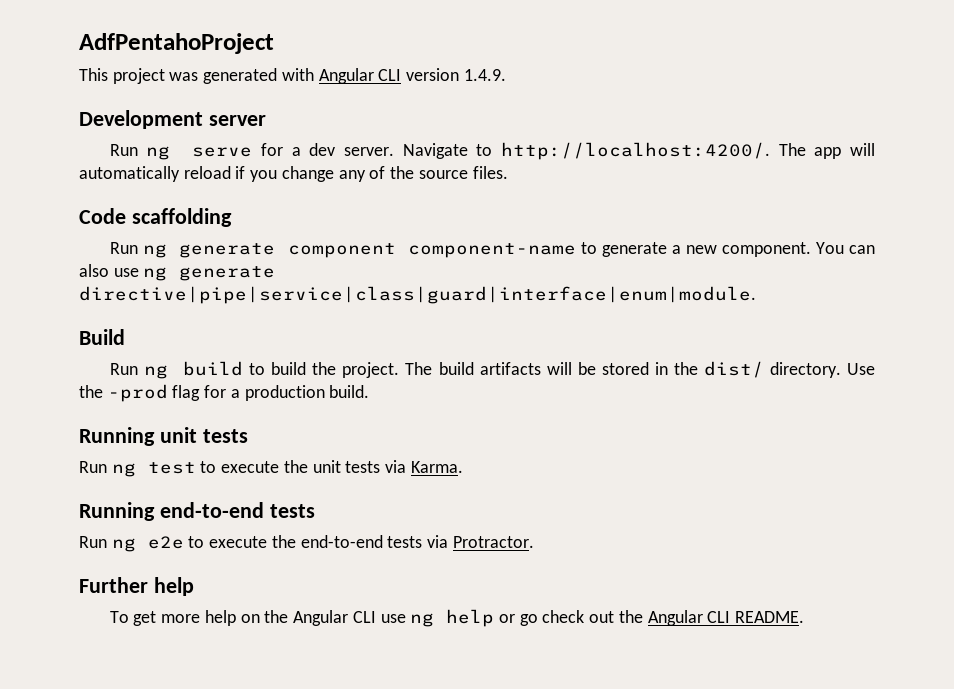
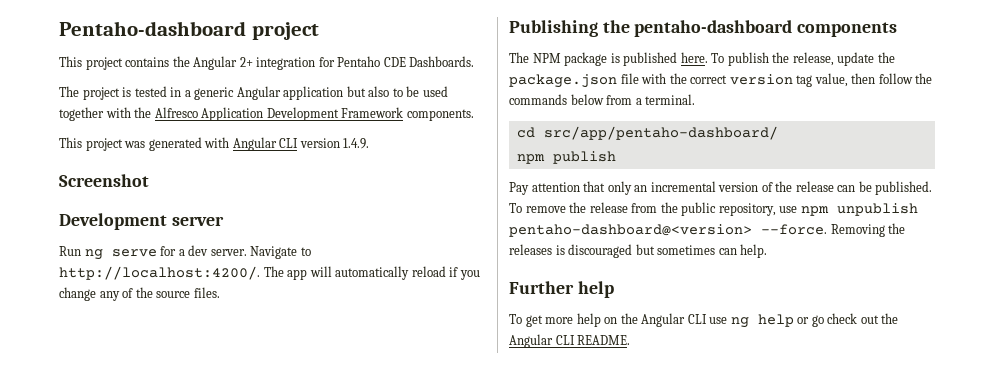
[79,33,274,54] AdfPentahoProject -> [59,21,319,40] [59,56,475,70] [59,86,448,100] [59,107,474,121] Pentaho-dashboard project // This project contains the Angular 2+ integration for Pentaho CDE Dashboards. // The project is tested in a generic Angular application but also to be used together with the Alfresco Application Development Framework components.
(506, 75) none -> [59,174,149,187] // Screenshot
[79,208,232,227] [109,242,876,258] [79,264,276,281] [79,286,756,304] [79,329,125,345] [109,361,875,379] [79,384,370,402] [79,427,248,446] [79,460,463,477] [79,502,315,521] [79,535,534,552] Code scaffolding // Run ng generate component component-name to generate a new component. You can also use ng generate directive|pipe|service|class|guard|interface|enum|module. // Build // Run ng build to build the project. The build artifacts will be stored in the dist/ directory. Use the -prod flag for a production build. // Running unit tests // Run ng test to execute the unit tests via Karma. // Running end-to-end tests // Run ng e2e to execute the end-to-end tests via Protractor. -> [509,20,898,37] [509,52,895,66] [509,73,933,88] [509,94,696,105] [516,126,778,140] [516,151,616,164] [509,181,933,195] [509,202,918,216] [509,223,906,237] [509,244,768,258] Publishing the pentaho-dashboard components // The NPM package is published here. To publish the release, update the package.json file with the correct version tag value, then follow the commands below from a terminal. // cd src/app/pentaho-dashboard/ // npm publish // Pay attention that only an incremental version of the release can be published. To remove the release from the public repository, use npm unpublish pentaho-dashboard@<version> --force. Removing the releases is discouraged but sometimes can help.

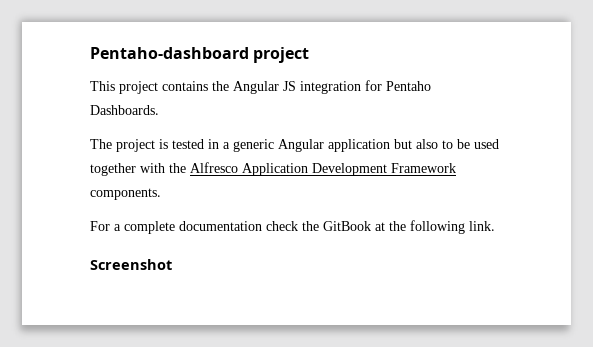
[239,57,253,67] 2+ -> [283,81,296,91] JS
[383,57,406,67] CDE -> (431, 86) none
[59,137,370,151] [59,174,149,187] [59,213,224,230] [59,245,311,260] [59,266,480,280] [59,287,220,301] [509,20,898,37] [509,52,895,66] [509,73,933,88] [509,94,696,105] [516,126,778,140] [516,151,616,164] [509,181,933,195] [509,202,918,216] [509,223,906,237] [509,244,768,258] [509,281,614,298] [509,313,899,328] [509,334,631,348] This project was generated with Angular CLI version 1.4.9. // Screenshot // Development server // Run ng serve for a dev server. Navigate to http://localhost:4200/. The app will automatically reload if you change any of the source files. // Publishing the pentaho-dashboard components // The NPM package is published here. To publish the release, update the package.json file with the correct version tag value, then follow the commands below from a terminal. // cd src/app/pentaho-dashboard/ // npm publish // Pay attention that only an incremental version of the release can be published. To remove the release from the public repository, use npm unpublish pentaho-dashboard@<version> --force. Removing the releases is discouraged but sometimes can help. // Further help // To get more help on the Angular CLI use ng help or go check out the Angular CLI README. -> [90,220,495,234] [90,259,172,270] For a complete documentation check the GitBook at the following link. // Screenshot

